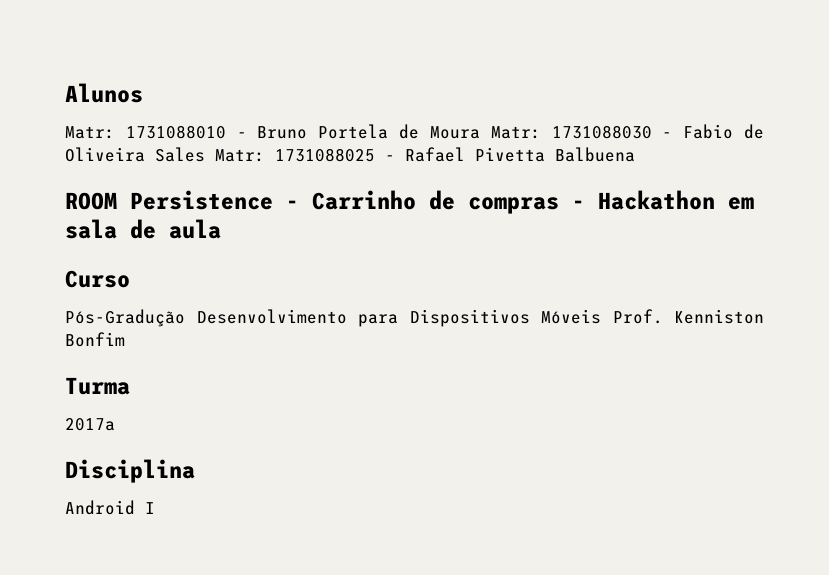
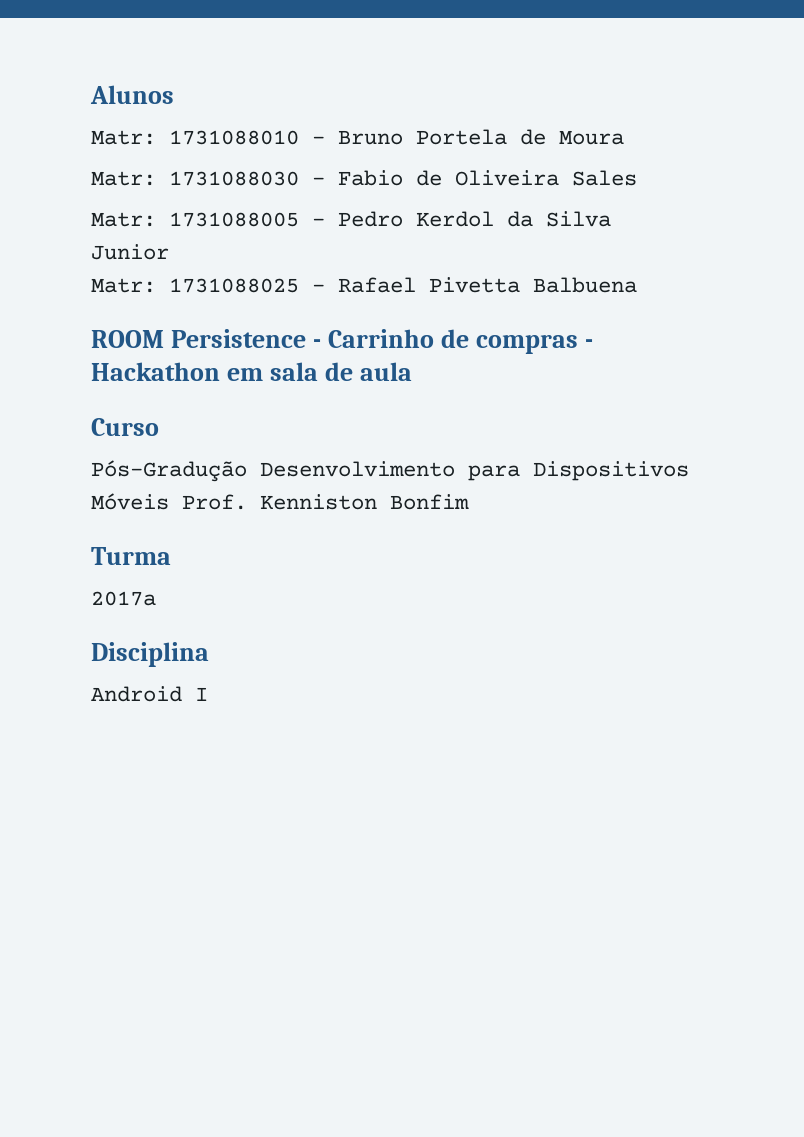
(480, 132) none -> (624, 137) //
(205, 154) none -> [91,211,611,227] [91,244,169,260] // Matr: 1731088005 - Pedro Kerdol da Silva Junior //

